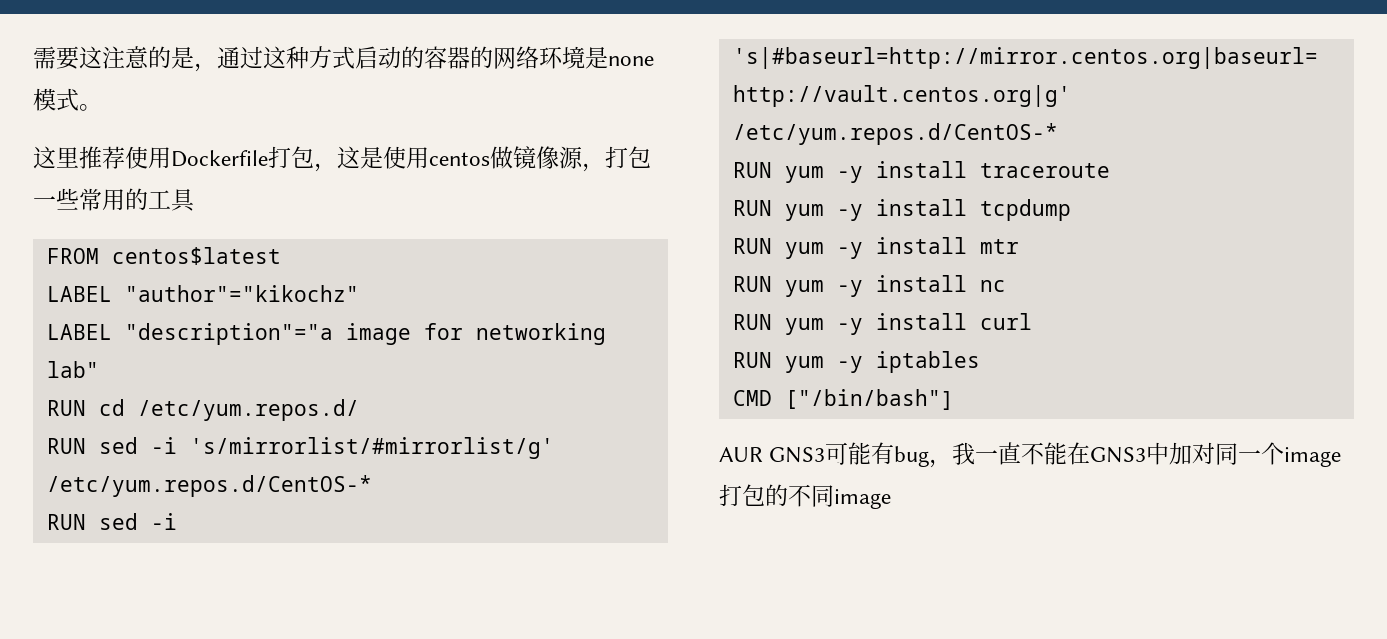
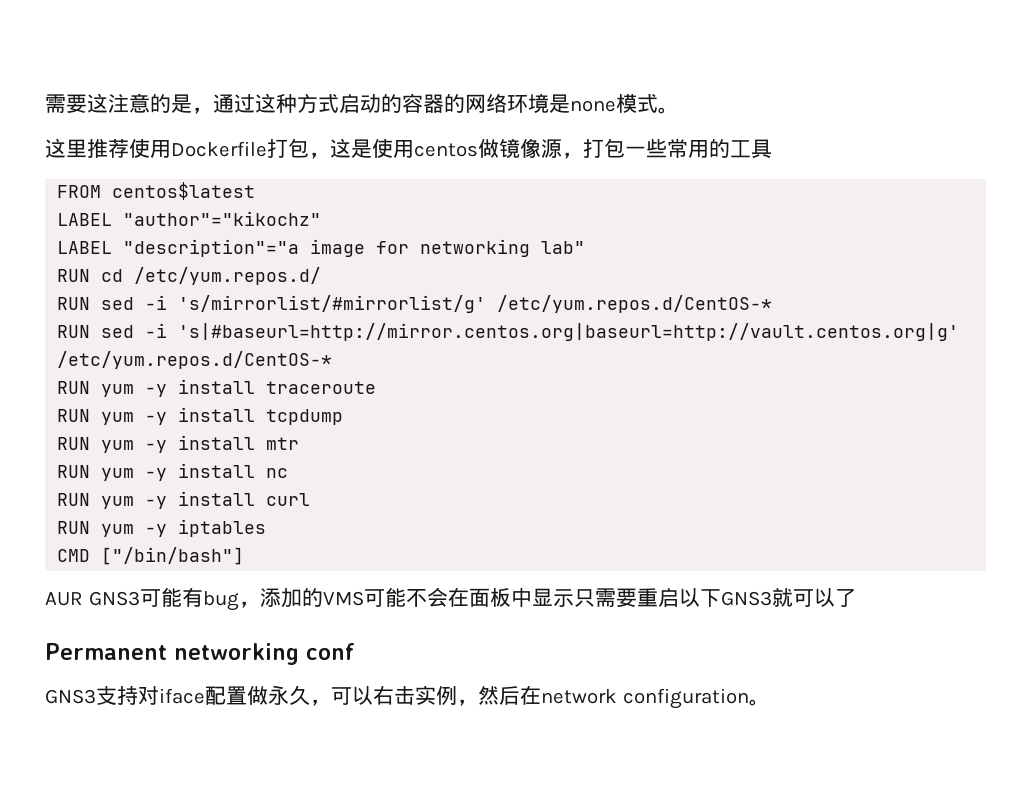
[952,442,1342,467] [719,484,891,509] 我一直不能在GNS3中加对同一个image打包的不同image -> [259,587,856,608] [45,643,355,665] [45,685,770,709] 添加的VMS可能不会在面板中显示只需要重启以下GNS3就可以了 // Permanent networking conf // GNS3支持对iface配置做永久，可以右击实例，然后在network configuration。

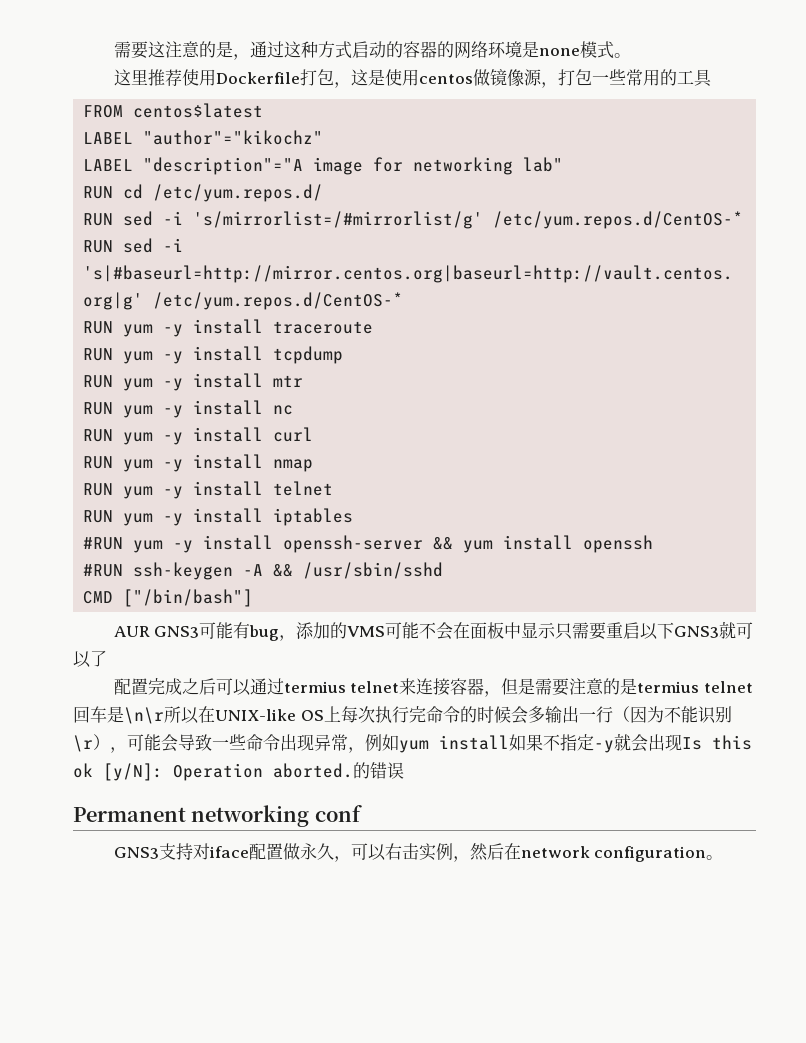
[123,239,300,257] "description"="a -> [143,157,304,175] "description"="A
[178,295,487,313] 's/mirrorlist/#mirrorlist/g' -> [193,211,484,229] 's/mirrorlist=/#mirrorlist/g'
[178,519,267,537] iptables -> [193,454,314,472] [83,481,334,499] [83,508,354,526] [83,535,654,553] [83,562,444,580] install nmap // RUN yum -y install telnet // RUN yum -y install iptables // #RUN yum -y install openssh-server && yum install openssh // #RUN ssh-keygen -A && /usr/sbin/sshd
(856, 598) none -> [113,678,753,697] [73,706,732,724] [73,733,752,753] [73,762,404,781] // 配置完成之后可以通过termius telnet来连接容器，但是需要注意的是termius telnet回车是\n\r所以在UNIX-like OS上每次执行完命令的时候会多输出一行（因为不能识别\r），可能会导致一些命令出现异常，例如yum install如果不指定-y就会出现Is this ok [y/N]: Operation aborted.的错误

